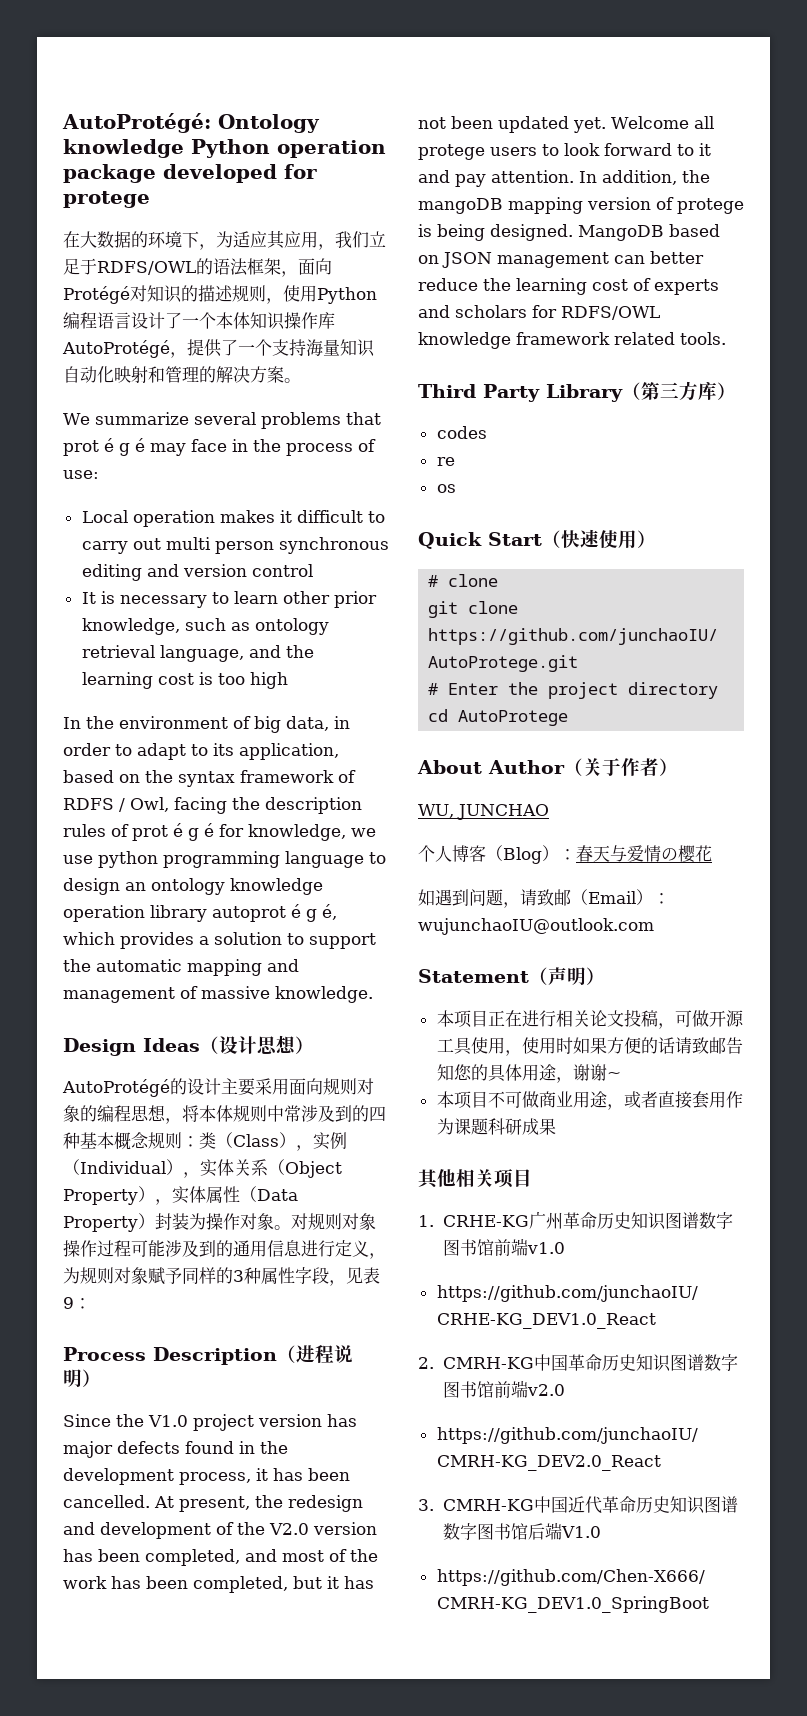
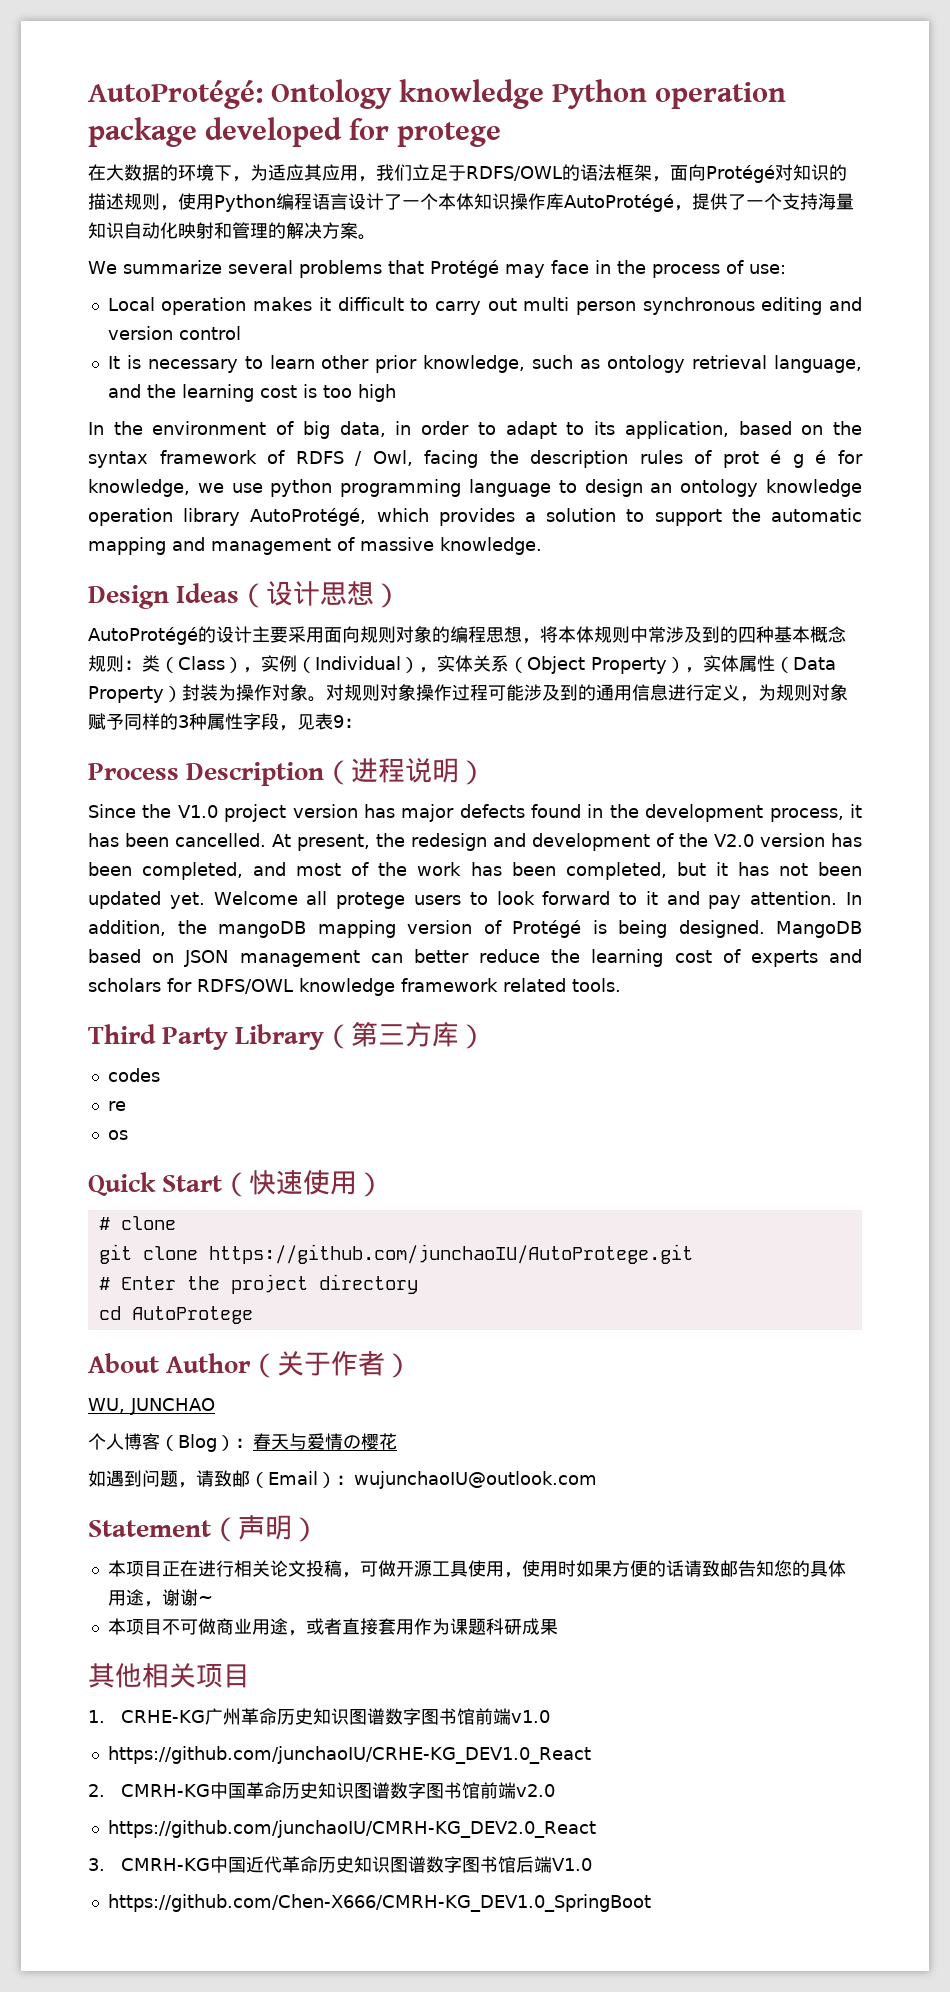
[63,438,145,456] prot é g é -> [429,260,499,278] Protégé
[212,904,337,922] autoprot é g é, -> [250,508,367,526] AutoProtégé,
[677,198,744,214] protege -> [512,920,581,938] Protégé

